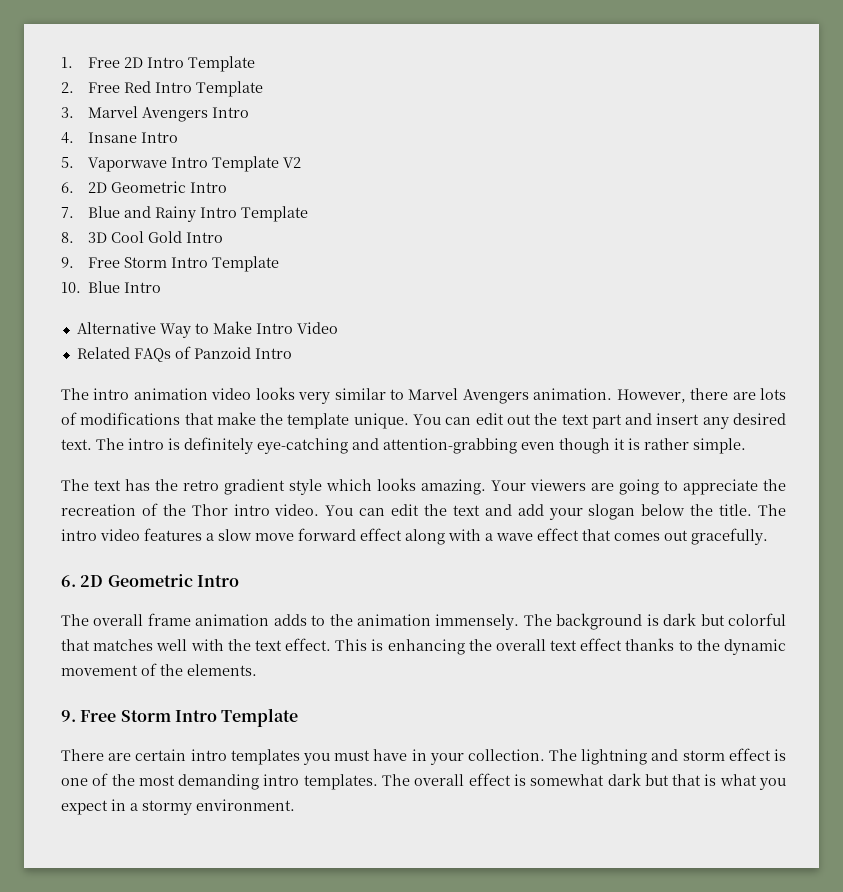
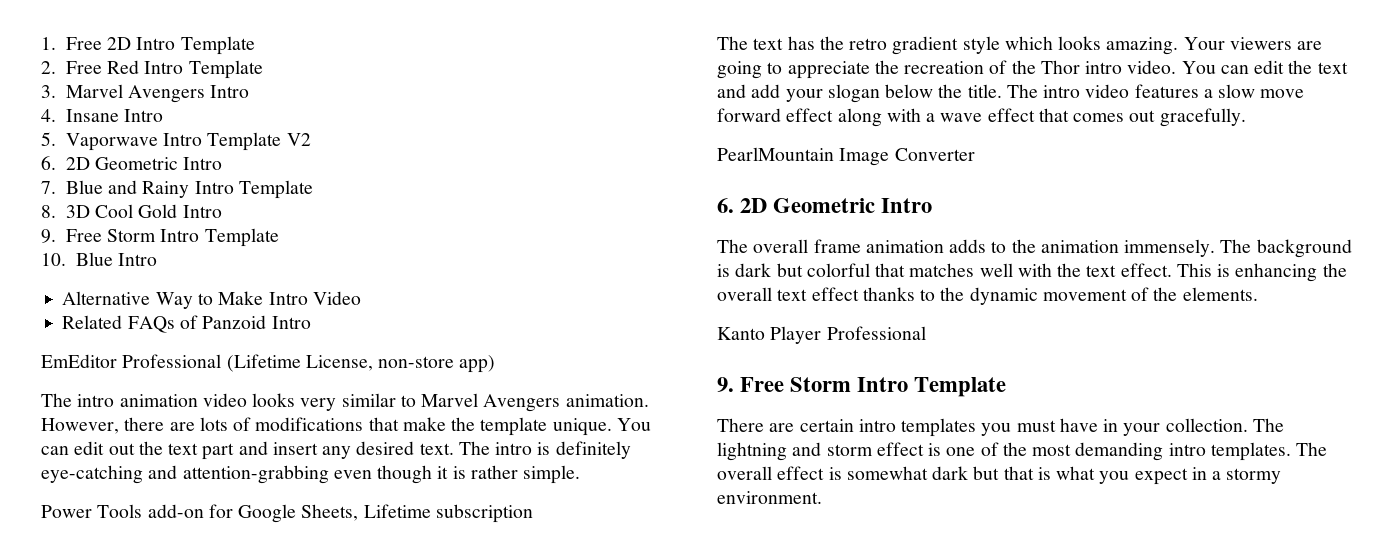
(292, 353) none -> [41,354,496,373] // EmEditor Professional (Lifetime License, non-store app)
(746, 446) none -> [41,504,533,523] // Power Tools add-on for Google Sheets, Lifetime subscription
(768, 536) none -> [717,147,975,166] // PearlMountain Image Converter
(257, 670) none -> [717,326,926,344] // Kanto Player Professional

